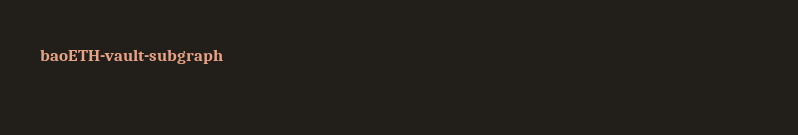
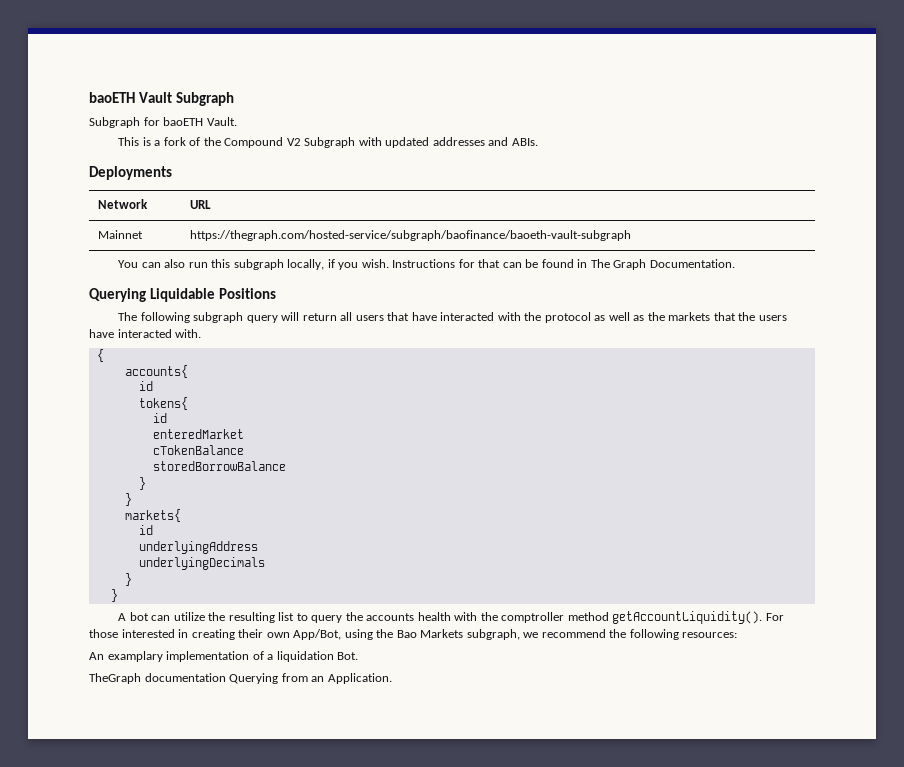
[40,49,223,64] baoETH-vault-subgraph -> [89,92,235,106] [89,117,237,128] [118,137,538,148] [89,166,172,180] [97,199,148,209] [189,200,211,209] [97,230,143,239] [189,230,631,241] [118,259,735,270] [89,288,276,302] [118,312,787,323] [89,329,202,338] [96,349,104,362] [124,365,188,378] [138,381,153,391] [138,397,188,410] [152,413,167,423] [152,429,244,439] [152,445,244,455] [152,461,286,471] [138,477,146,490] [124,493,132,506] [124,509,181,522] [138,525,153,535] [138,541,258,554] [138,557,265,570] [124,573,132,586] [110,589,118,602] [118,611,784,624] [89,629,738,640] [89,651,359,662] [89,673,392,684] baoETH Vault Subgraph // Subgraph for baoETH Vault. // This is a fork of the Compound V2 Subgraph with updated addresses and ABIs. // Deployments // Network | URL // Mainnet | https://thegraph.com/hosted-service/subgraph/baofinance/baoeth-vault-subgraph // You can also run this subgraph locally, if you wish. Instructions for that can be found in The Graph Documentation. // Querying Liquidable Positions // The following subgraph query will return all users that have interacted with the protocol as well as the markets that the users have interacted with. // { // accounts{ // id // tokens{ // id // enteredMarket // cTokenBalance // storedBorrowBalance // } // } // markets{ // id // underlyingAddress // underlyingDecimals // } // } // A bot can utilize the resulting list to query the accounts health with the comptroller method getAccountLiquidity(). For those interested in creating their own App/Bot, using the Bao Markets subgraph, we recommend the following resources: // An examplary implementation of a liquidation Bot. // TheGraph documentation Querying from an Application.

